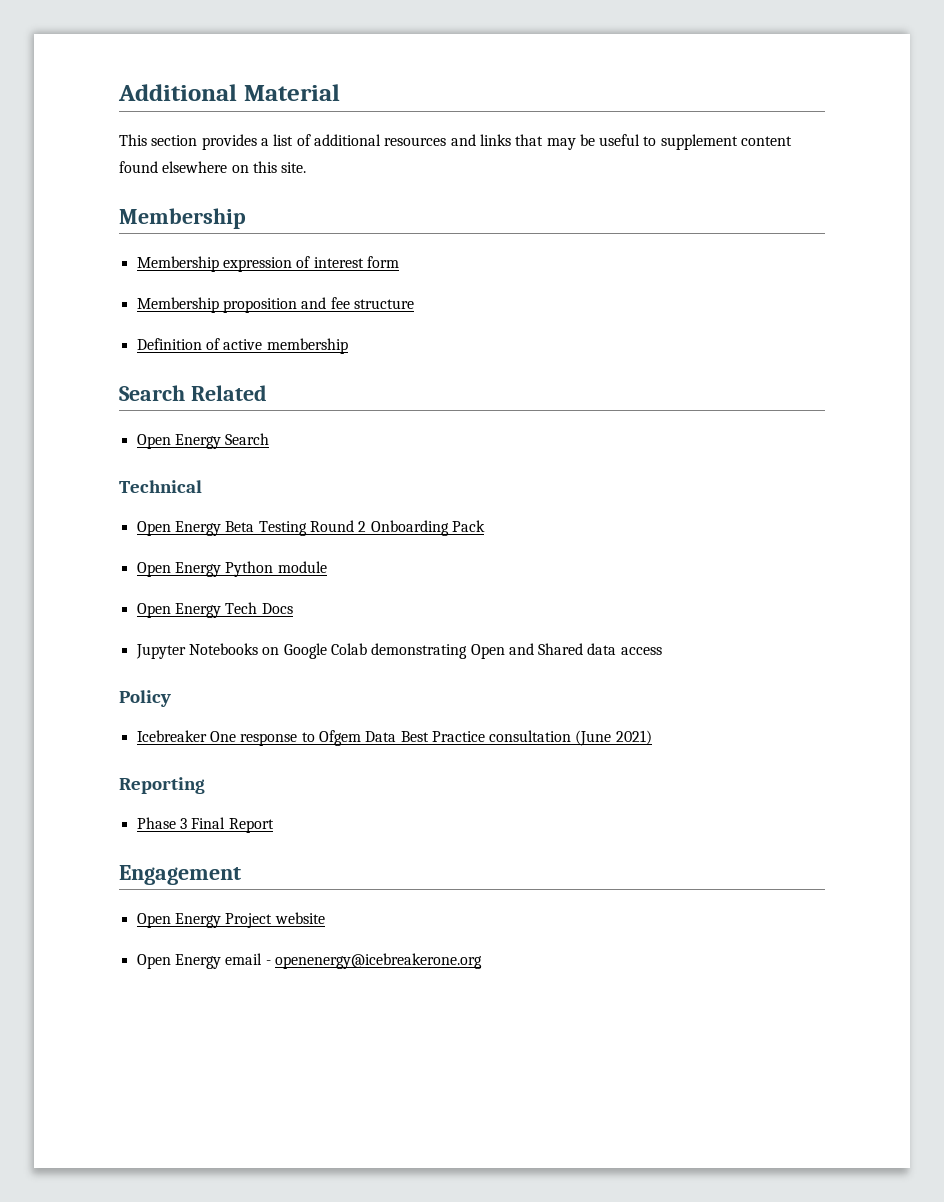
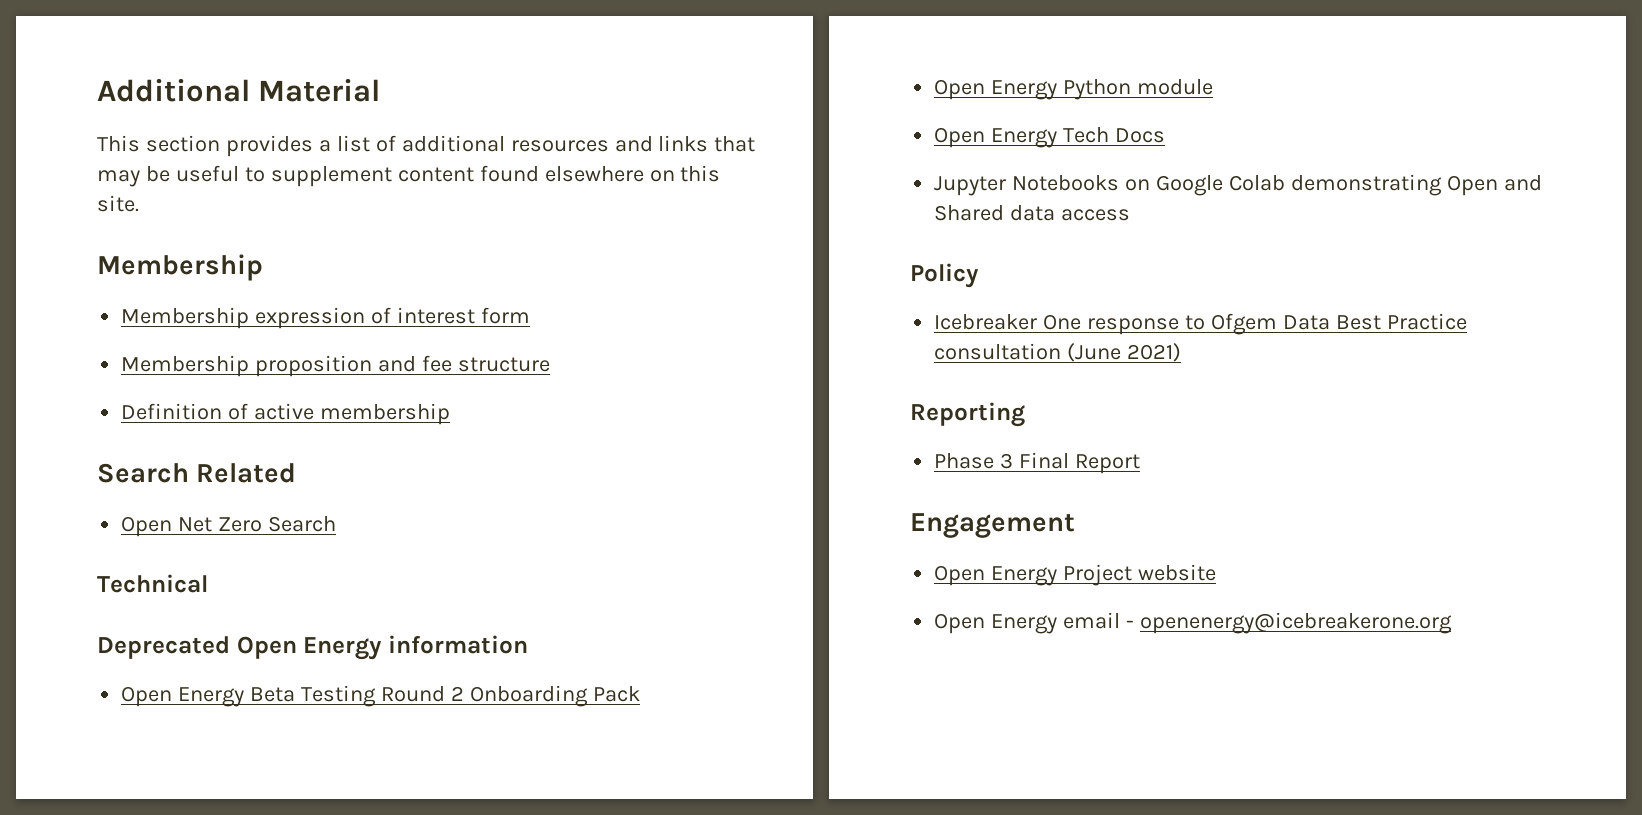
[174,434,221,449] Energy -> [178,517,263,532] Net Zero
(202, 486) none -> [97,635,528,660] // Deprecated Open Energy information

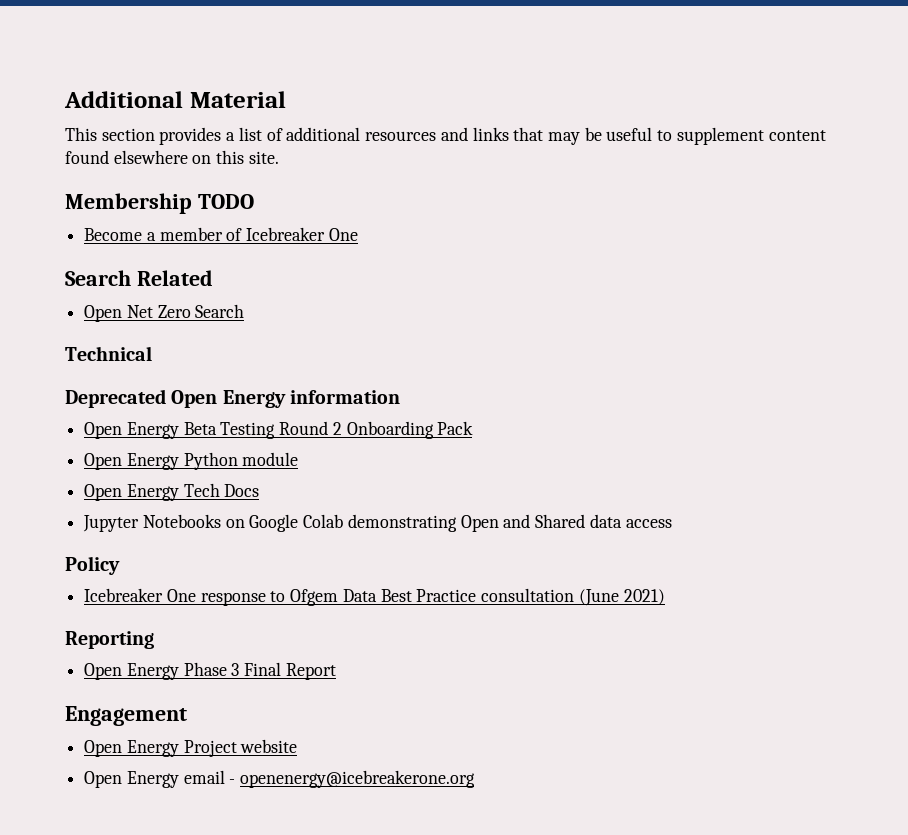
[121,307,530,329] [121,355,550,377] [121,403,451,425] // Membership expression of interest form // Membership proposition and fee structure // Definition of active membership -> [197,194,254,209] [84,227,358,241] TODO // Become a member of Icebreaker One
(1025, 414) none -> [84,663,179,680] Open Energy

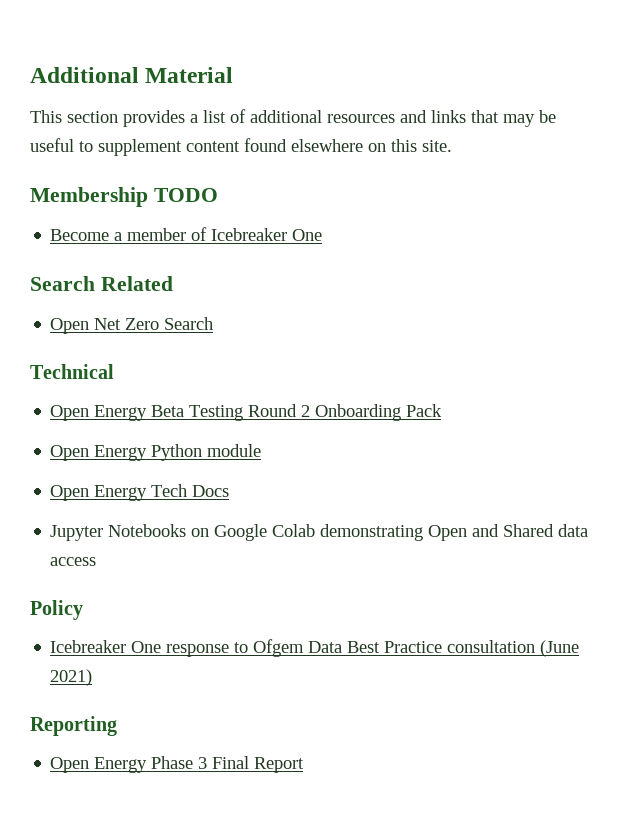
[65,389,400,408] // Deprecated Open Energy information -> (114, 371) none
[65,706,187,726] [84,739,298,757] [84,770,476,788] // Engagement // Open Energy Project website // Open Energy email - openenergy@icebreakerone.org -> (305, 765) none

